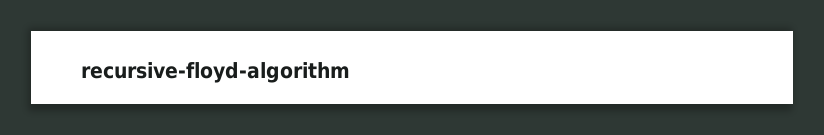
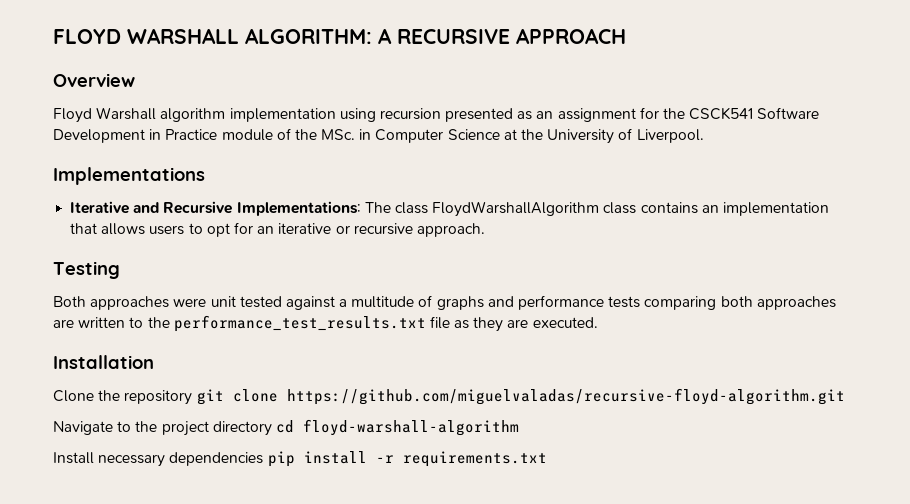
[81,62,350,83] recursive-floyd-algorithm -> [53,28,626,44] [53,73,135,87] [53,107,820,123] [53,128,704,144] [53,167,205,185] [70,201,829,217] [70,222,485,237] [53,261,120,279] [53,295,836,310] [53,315,598,332] [53,355,154,369] [53,388,845,405] [53,419,519,436] [53,451,547,467] FLOYD WARSHALL ALGORITHM: A RECURSIVE APPROACH // Overview // Floyd Warshall algorithm implementation using recursion presented as an assignment for the CSCK541 Software Development in Practice module of the MSc. in Computer Science at the University of Liverpool. // Implementations // Iterative and Recursive Implementations: The class FloydWarshallAlgorithm class contains an implementation that allows users to opt for an iterative or recursive approach. // Testing // Both approaches were unit tested against a multitude of graphs and performance tests comparing both approaches are written to the performance_test_results.txt file as they are executed. // Installation // Clone the repository git clone https://github.com/miguelvaladas/recursive-floyd-algorithm.git // Navigate to the project directory cd floyd-warshall-algorithm // Install necessary dependencies pip install -r requirements.txt

